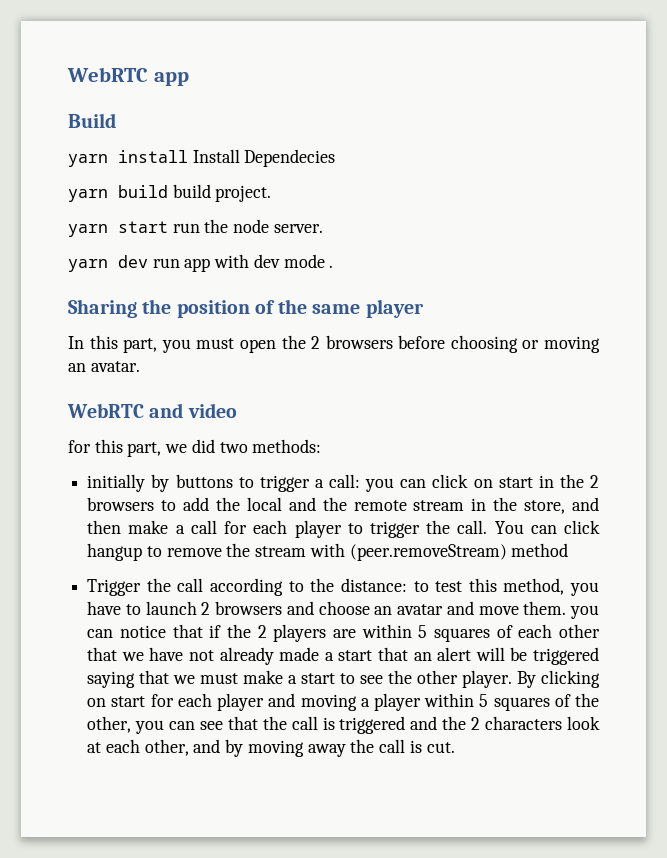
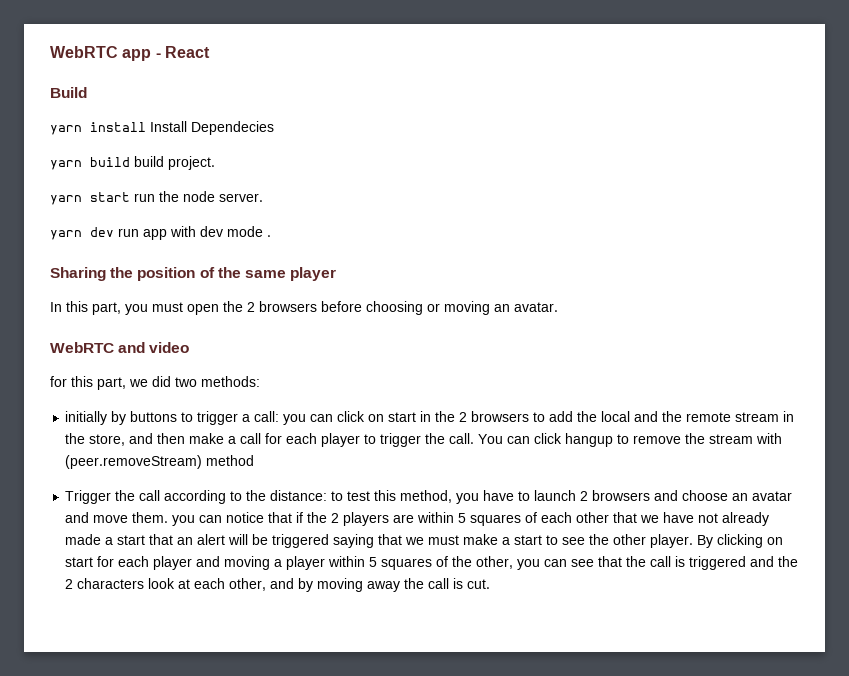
(189, 79) none -> [155,46,210,58] - React

